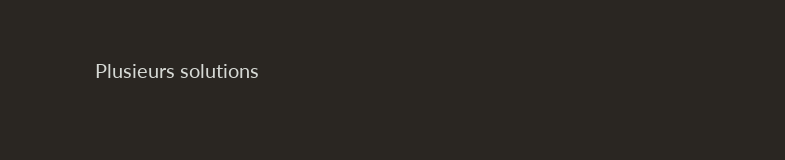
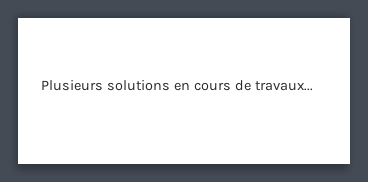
(260, 71) none -> [173,80,313,91] en cours de travaux...

